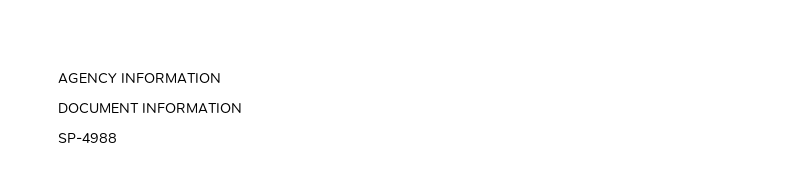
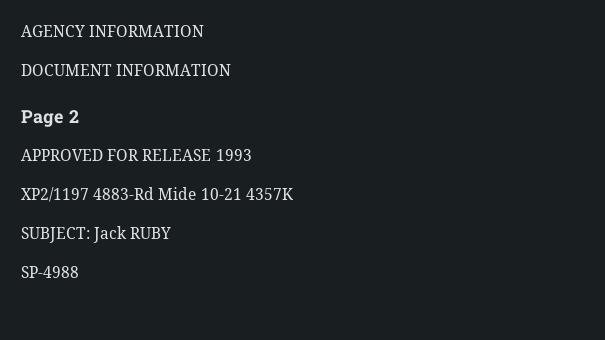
(242, 108) none -> [21,110,79,127] [21,149,252,161] [21,187,294,202] [21,226,172,243] // Page 2 // APPROVED FOR RELEASE 1993 // XP2/1197 4883-Rd Mide 10-21 4357K // SUBJECT: Jack RUBY

